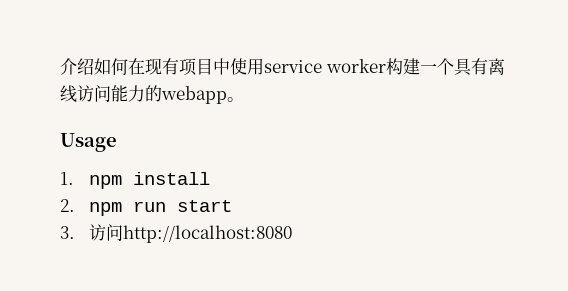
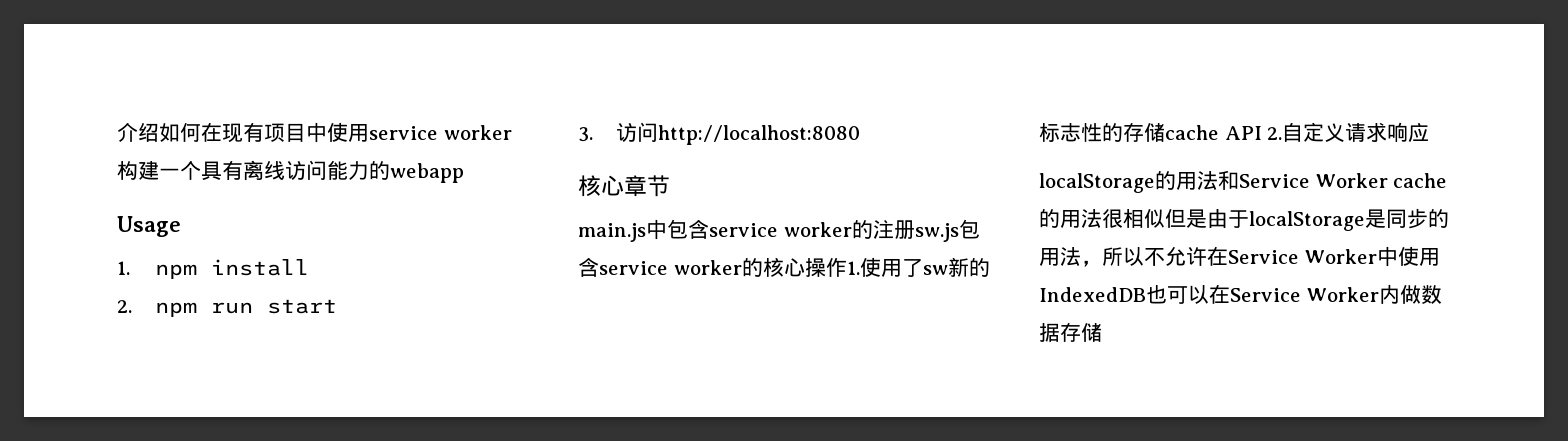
[227,97,244,102] 。 -> (464, 173) none
(293, 234) none -> [578,175,670,197] [578,219,980,242] [578,257,990,277] [1039,122,1430,142] [1039,170,1448,193] [1039,208,1449,231] [1039,246,1440,267] [1039,284,1442,304] [1039,322,1102,342] // 核心章节 // main.js中包含service worker的注册sw.js包含service worker的核心操作1.使用了sw新的标志性的存储cache API 2.自定义请求响应 // localStorage的用法和Service Worker cache的用法很相似但是由于localStorage是同步的用法，所以不允许在Service Worker中使用IndexedDB也可以在Service Worker内做数据存储

